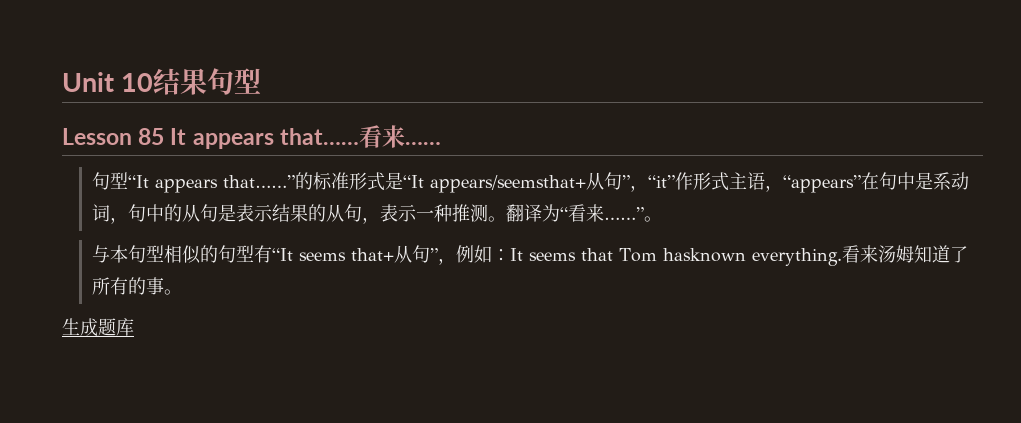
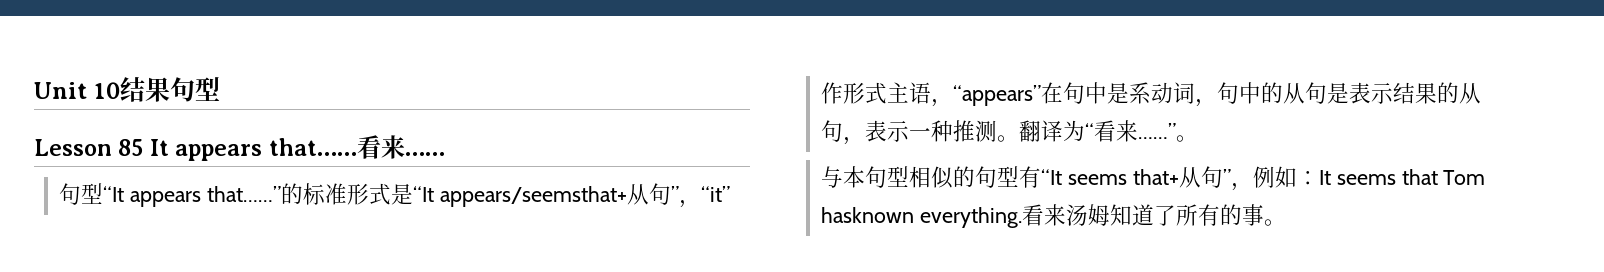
[62,318,134,336] // 生成题库 -> (1287, 222) none

